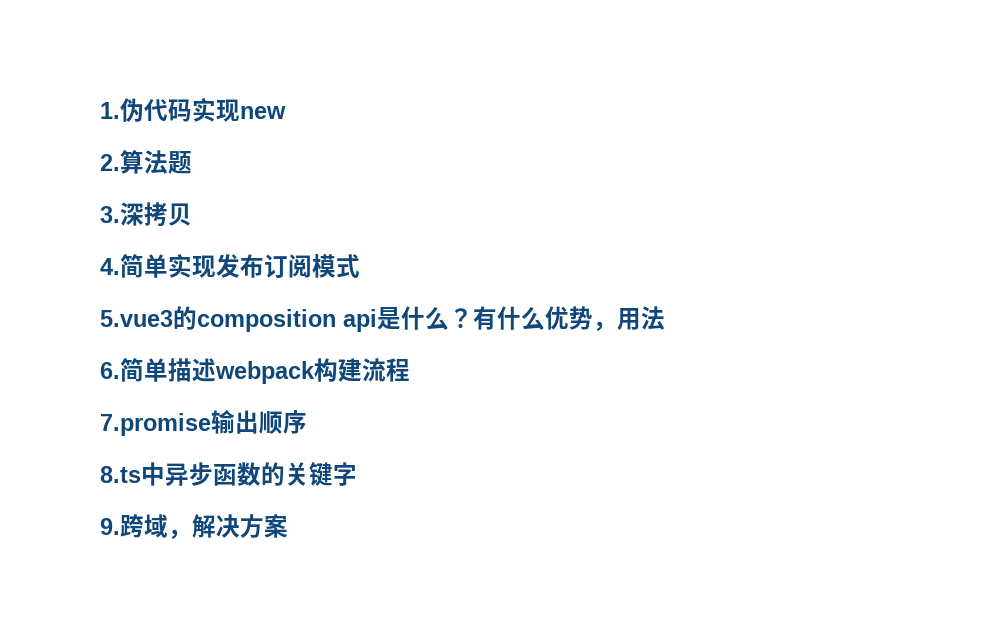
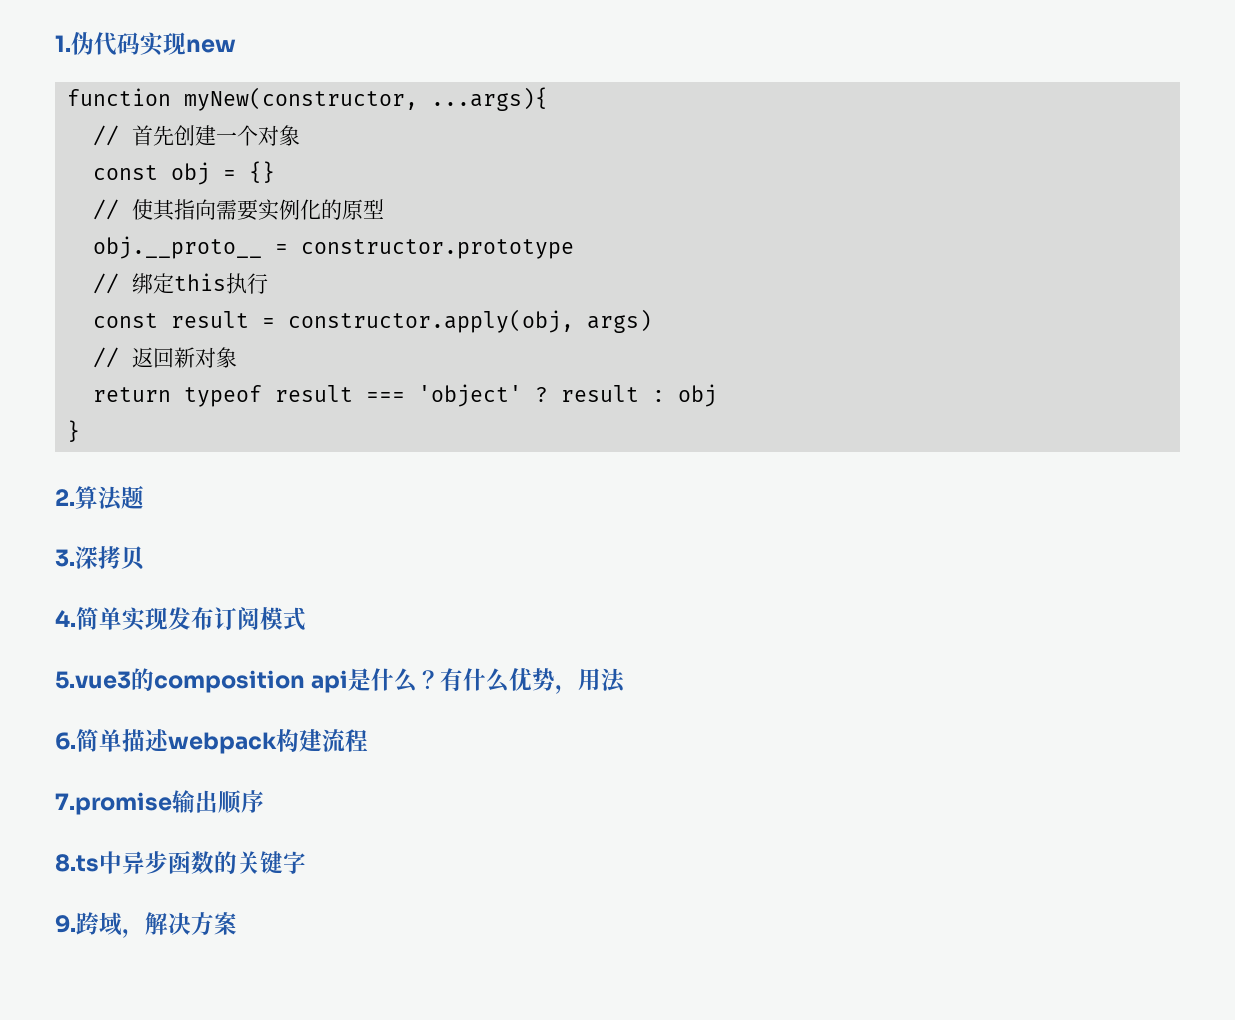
(286, 112) none -> [67,87,548,111] [93,125,300,146] [93,161,275,185] [93,199,384,221] [93,236,574,259] [93,273,268,294] [93,309,652,333] [93,347,237,368] [93,384,717,407] [67,420,80,442] // function myNew(constructor, ...args){ // // 首先创建一个对象 // const obj = {} // // 使其指向需要实例化的原型 // obj.__proto__ = constructor.prototype // // 绑定this执行 // const result = constructor.apply(obj, args) // // 返回新对象 // return typeof result === 'object' ? result : obj // }

